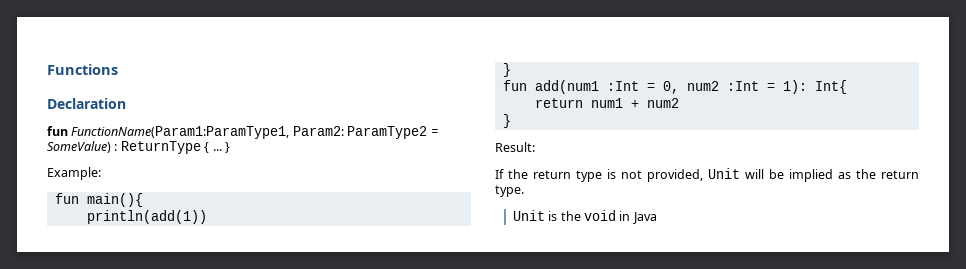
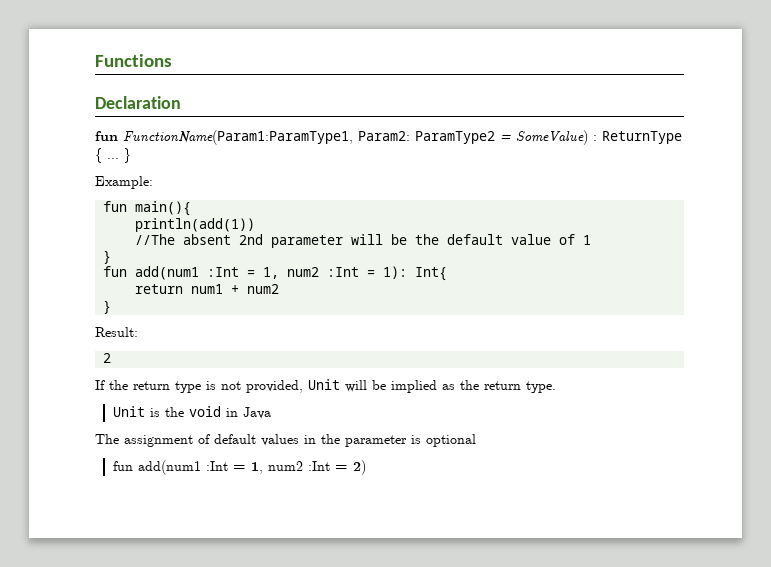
(207, 217) none -> [135,234,592,248] // //The absent 2nd parameter will be the default value of 1
[662,81,679,94] 0, -> [263,267,280,279] 1,
(535, 147) none -> [103,353,112,363] // 2
(657, 218) none -> [95,434,476,447] [112,460,366,475] // The assignment of default values in the parameter is optional // fun add(num1 :Int = 1, num2 :Int = 2)

